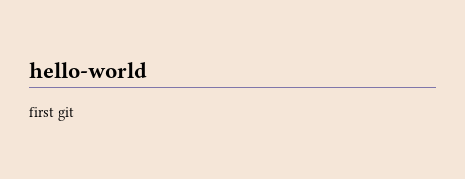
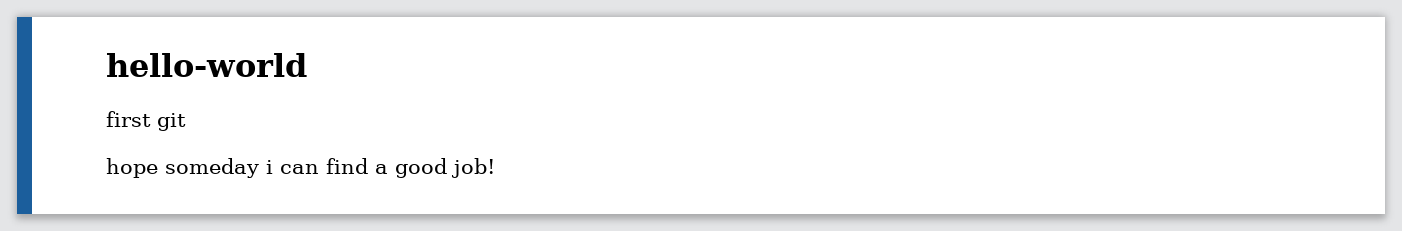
(74, 114) none -> [106,158,495,178] // hope someday i can find a good job!

